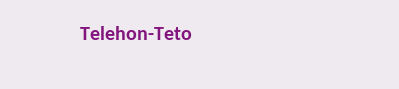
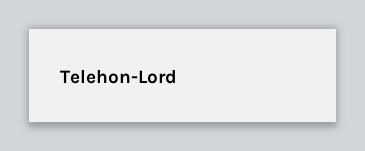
[80,26,192,40] Telehon-Teto -> [60,69,177,84] Telehon-Lord

